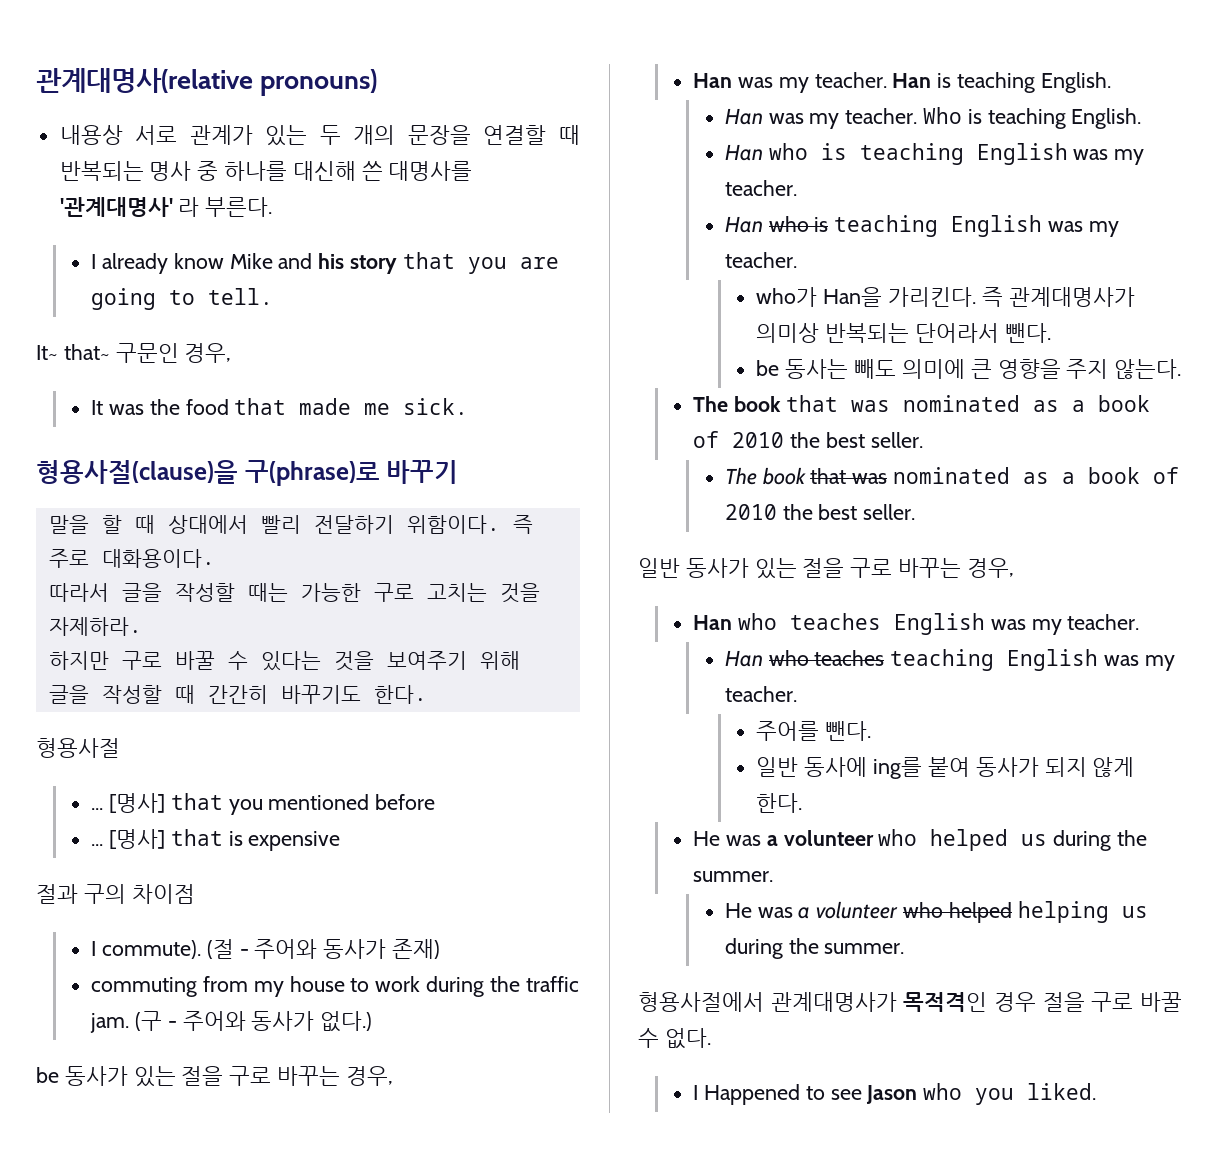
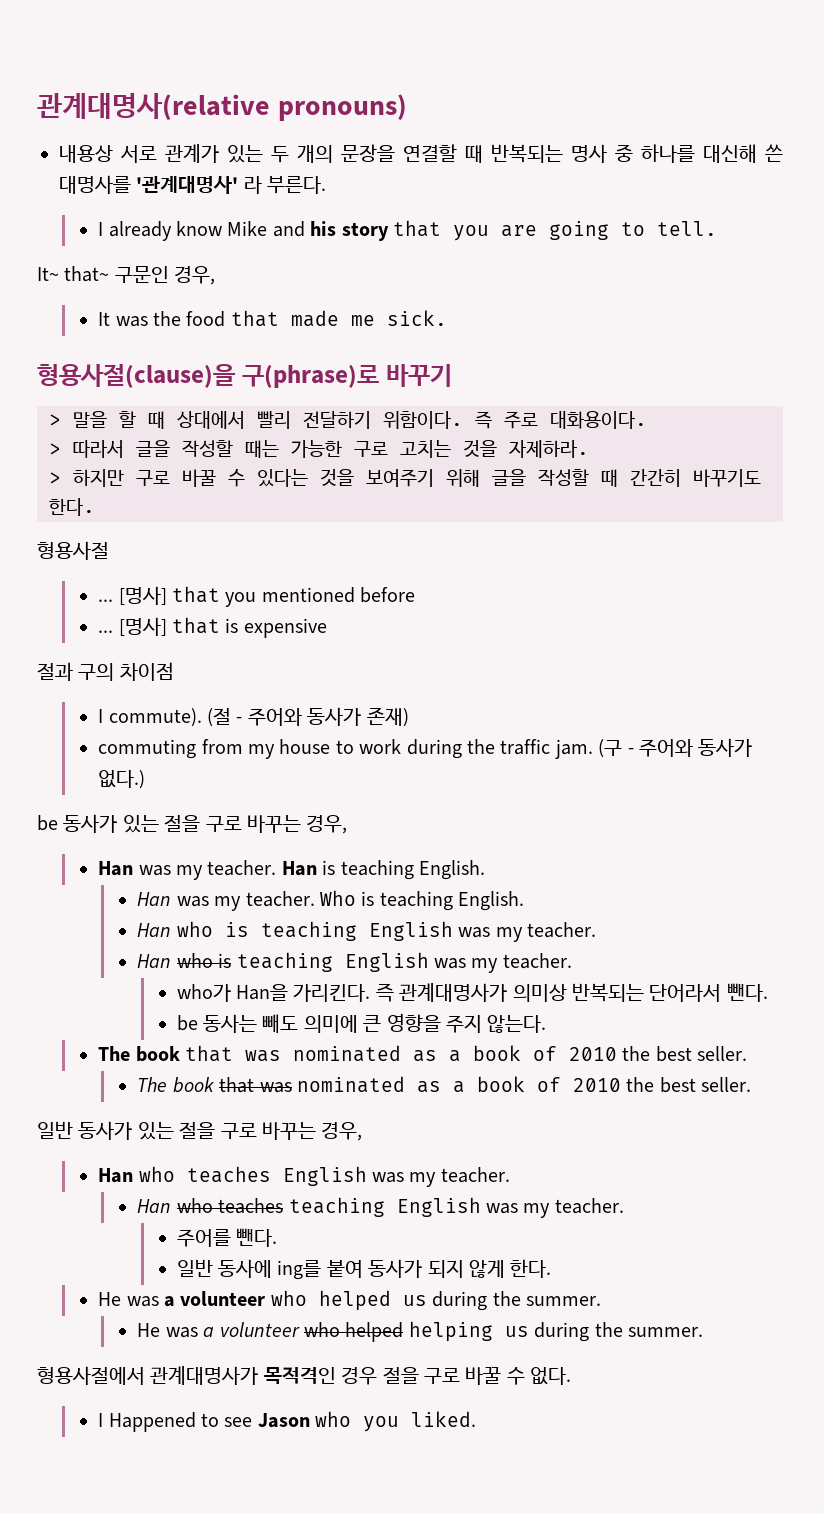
(459, 472) none -> [49,414,61,426] >
(215, 558) none -> [49,443,61,455] >
(142, 626) none -> [49,472,61,484] >

